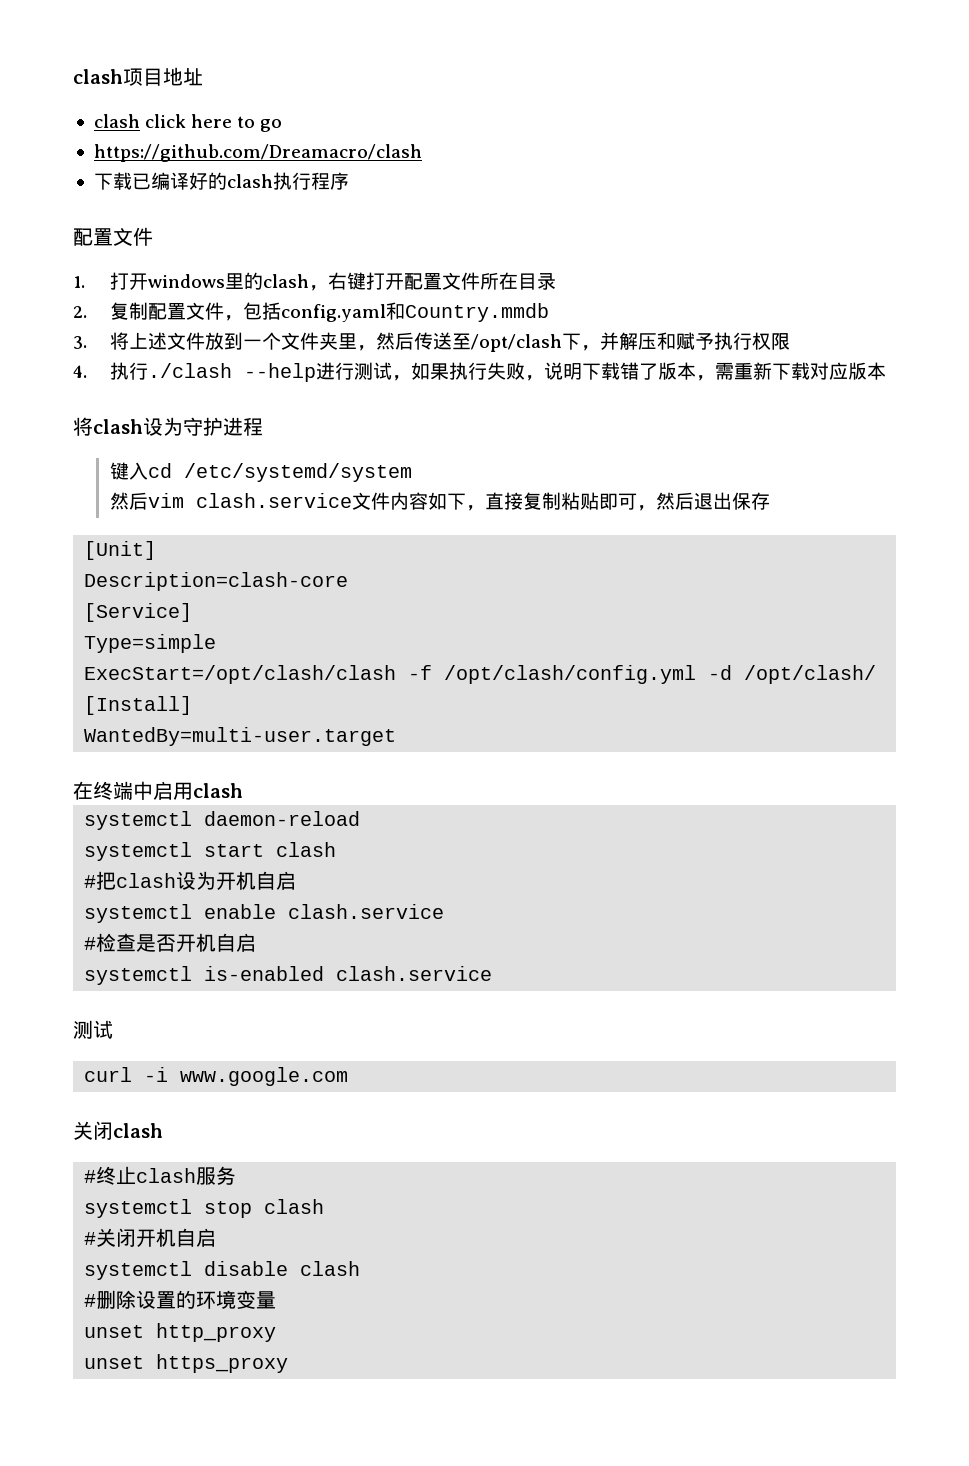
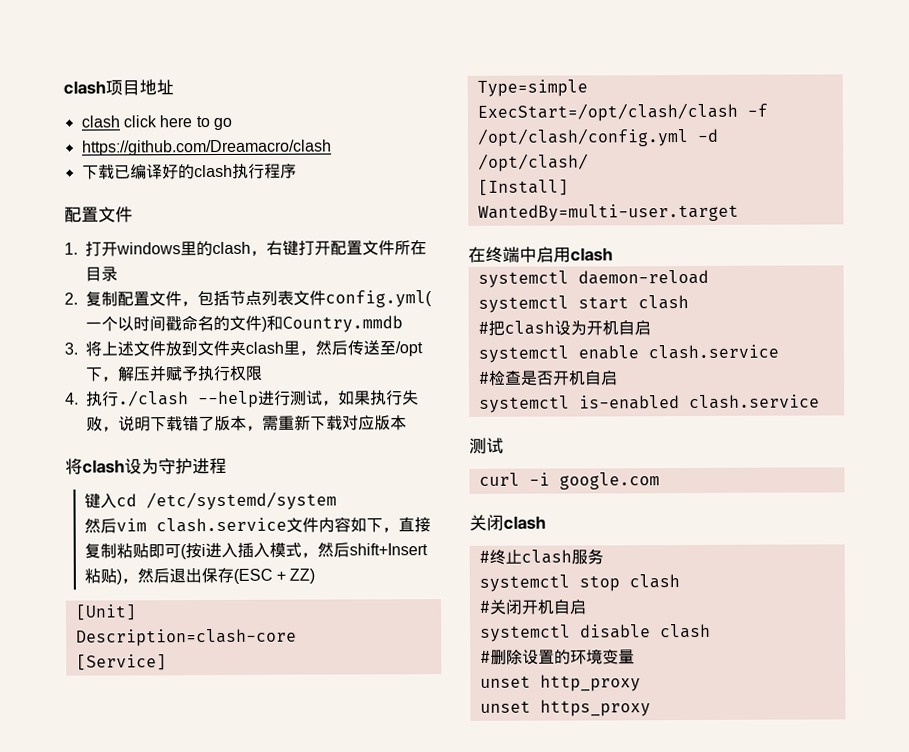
[280,304,386,322] config.yaml -> [229,290,432,308] [85,315,267,332] 节点列表文件config.yml(一个以时间戳命名的文件)
[242,332,338,350] 一个文件夹 -> [197,340,284,357] 文件夹clash
[470,332,676,352] /opt/clash下，并解压和 -> [395,341,423,357] [85,365,167,382] /opt下，解压并
(637, 501) none -> [179,542,428,560] [83,568,122,585] (按i进入插入模式，然后shift+Insert粘贴)
(770, 501) none -> [232,568,316,584] (ESC + ZZ)
[180,1067,349,1086] www.google.com -> [558,472,660,490] google.com

